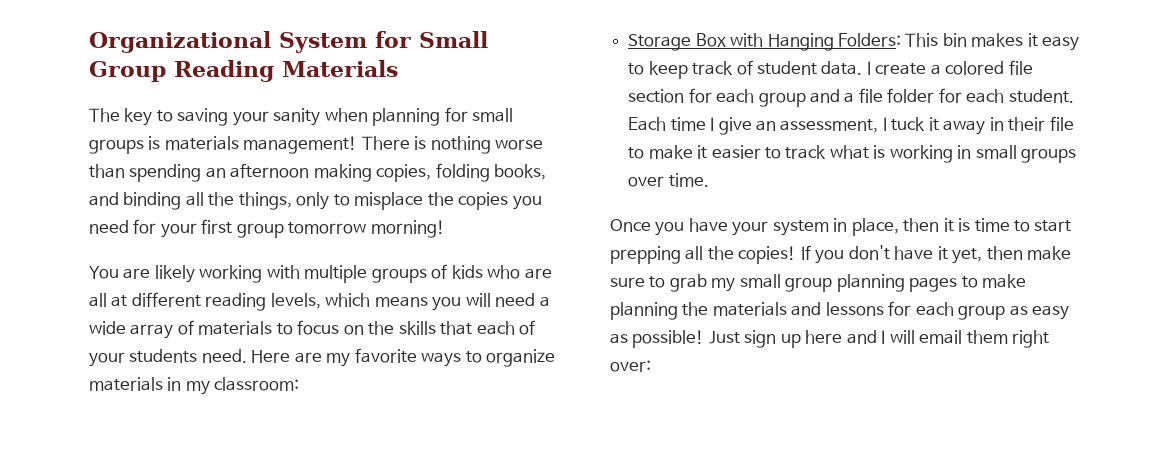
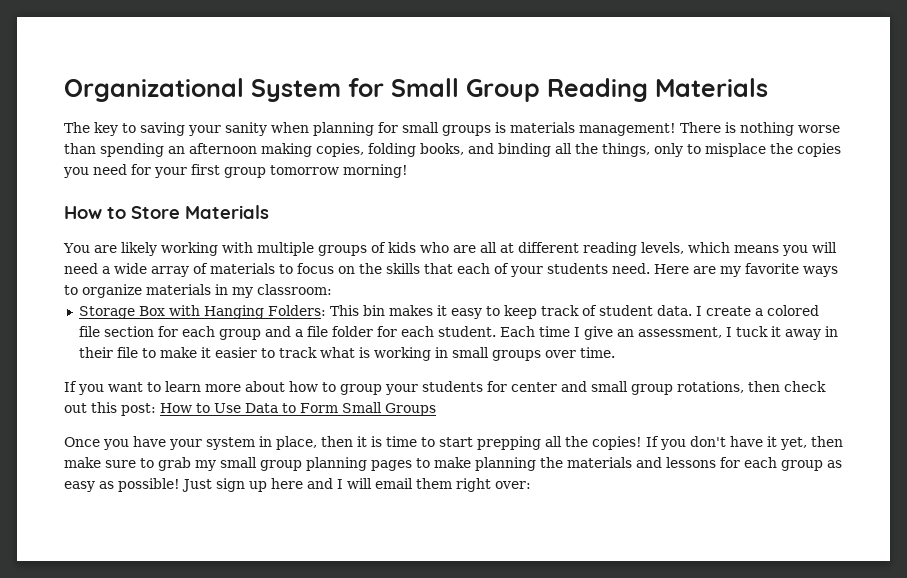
(445, 229) none -> [64,205,269,219] // How to Store Materials
(709, 180) none -> [64,381,826,395] [64,402,436,416] // If you want to learn more about how to group your students for center and small group rotations, then check out this post: How to Use Data to Form Small Groups

